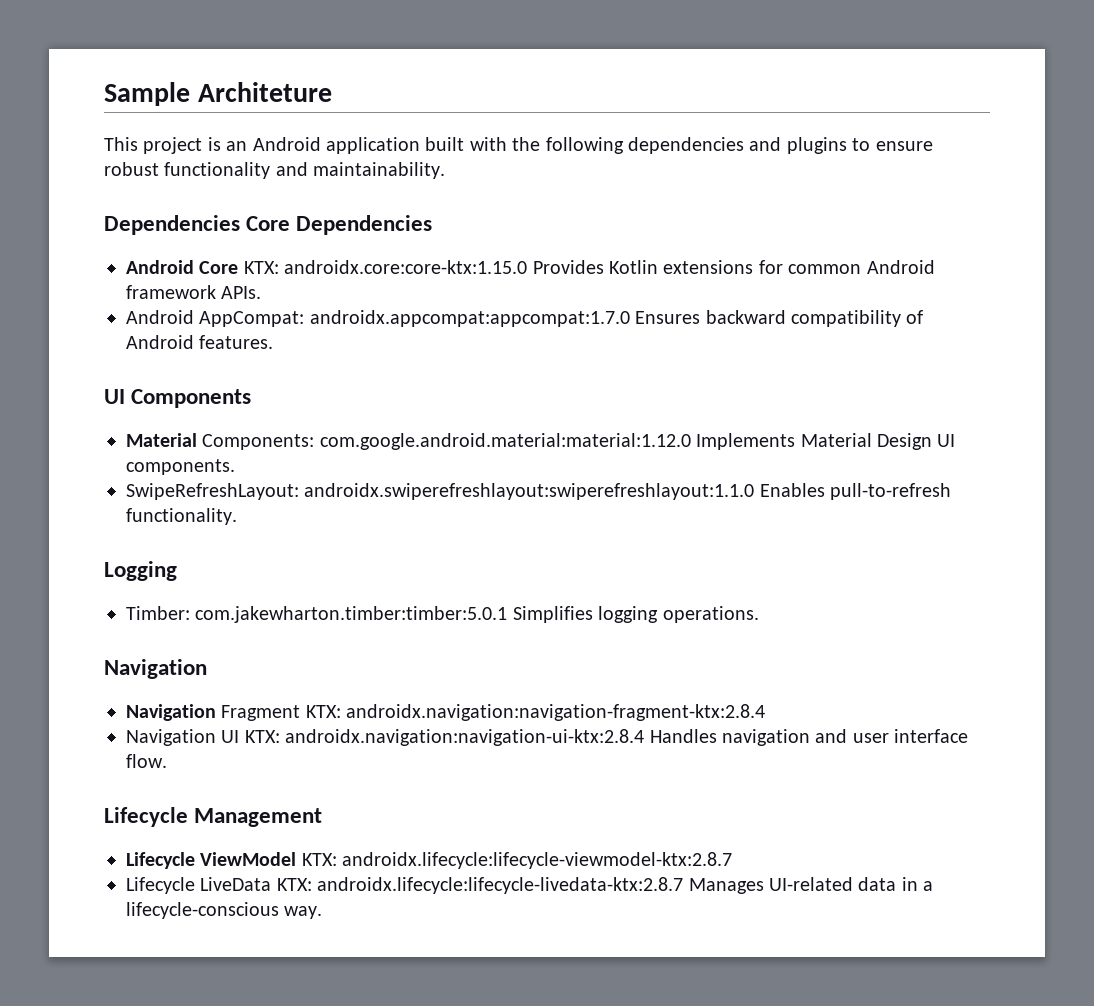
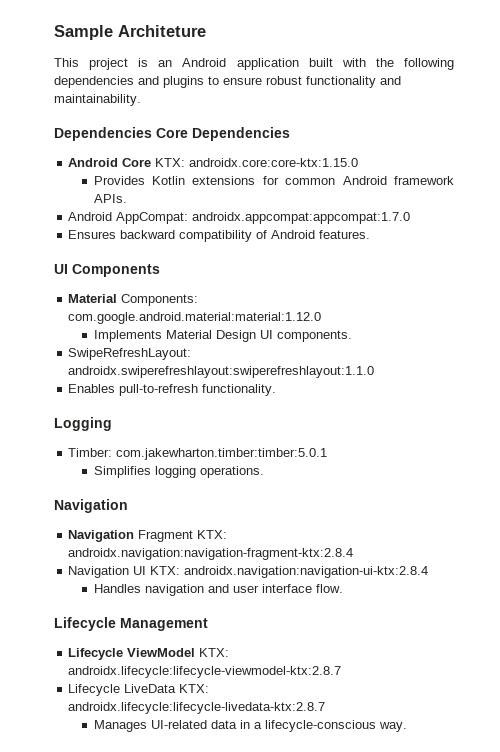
(528, 267) none -> (359, 162) //
(630, 318) none -> (411, 218) //
(691, 441) none -> (322, 318) //
(755, 491) none -> (375, 372) //
(508, 614) none -> (328, 454) //
(645, 737) none -> (429, 572) //
(684, 885) none -> (326, 708) //

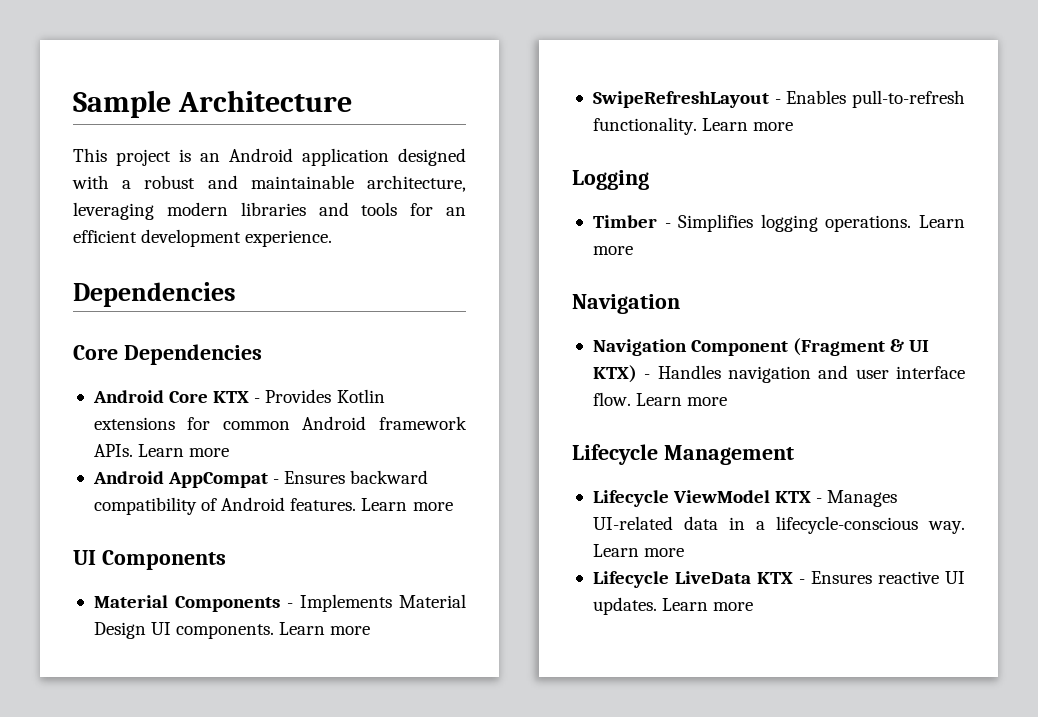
[118,25,206,37] Architeture -> [177,90,352,112] Architecture
[308,58,454,70] [54,76,401,88] [54,94,141,106] [54,127,152,141] built with the following dependencies and plugins to ensure robust functionality and maintainability. // Dependencies -> [398,148,466,166] [72,175,467,192] [73,202,466,220] [73,229,333,247] [73,282,236,307] designed with a robust and maintainable architecture, leveraging modern libraries and tools for an efficient development experience. // Dependencies //
[155,158,359,167] KTX: androidx.core:core-ktx:1.15.0 // -> [213,391,261,403] KTX -
[68,212,411,224] // Android AppCompat: androidx.appcompat:appcompat:1.7.0 // -> [138,444,230,457] [92,471,280,488] Learn more // Android AppCompat -
(371, 234) none -> [361,498,453,511] Learn more
[121,294,199,306] [68,312,322,324] Components: com.google.android.material:material:1.12.0 // -> [174,596,293,612] Components -
[68,348,192,360] [68,366,375,378] // SwipeRefreshLayout: androidx.swiperefreshlayout:swiperefreshlayout:1.1.0 // -> [279,622,371,635] [592,91,781,108] Learn more // SwipeRefreshLayout -
(277, 390) none -> [702,118,794,131] Learn more
[68,448,328,460] Timber: com.jakewharton.timber:timber:5.0.1 // -> [592,215,671,228] Timber -
(264, 472) none -> [919,215,965,228] [592,246,633,255] Learn more
[138,530,228,542] [68,548,354,560] [68,566,429,578] Fragment KTX: androidx.navigation:navigation-fragment-ktx:2.8.4 // Navigation UI KTX: androidx.navigation:navigation-ui-ktx:2.8.4 // -> [691,338,930,356] [592,365,651,383] Component (Fragment & UI KTX) -
(343, 588) none -> [636,393,728,406] Learn more
[199,648,230,657] [68,666,342,678] [68,684,210,696] [68,702,326,714] KTX: androidx.lifecycle:lifecycle-viewmodel-ktx:2.8.7 // Lifecycle LiveData KTX: androidx.lifecycle:lifecycle-livedata-ktx:2.8.7 // -> [775,491,823,503] KTX -
(407, 727) none -> [592,544,685,557] [592,571,965,588] [592,597,754,615] Learn more // Lifecycle LiveData KTX - Ensures reactive UI updates. Learn more

